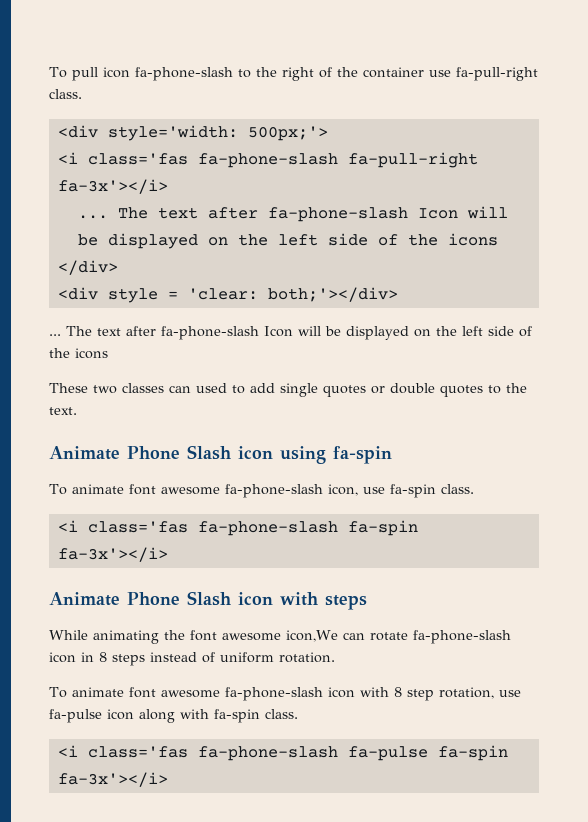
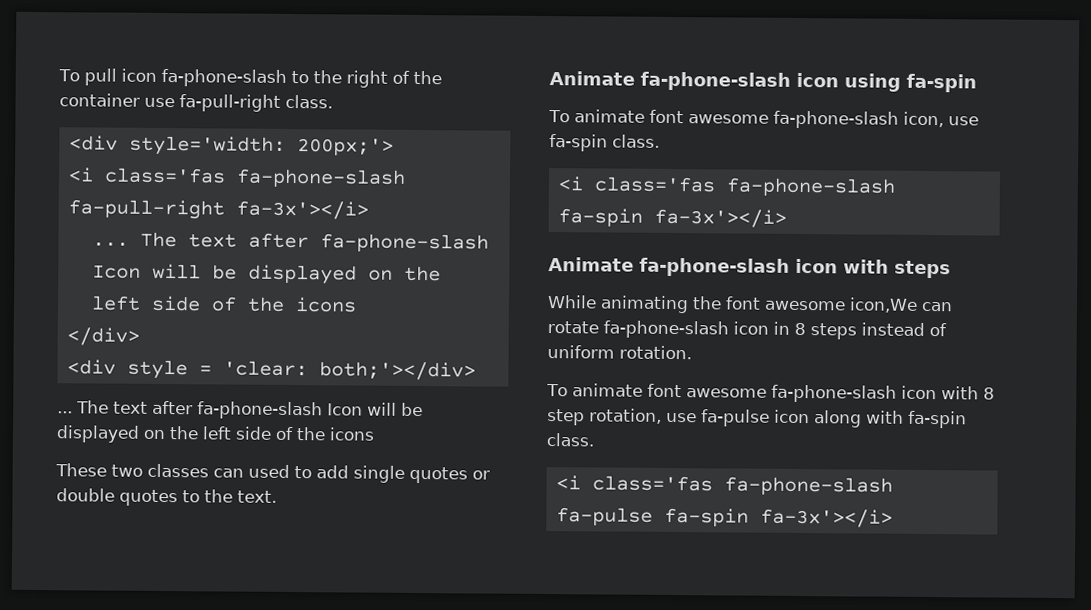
[247,126,328,141] 500px;'> -> [296,138,394,156] 200px;'>
[127,445,231,460] Phone Slash -> [640,71,791,91] fa-phone-slash
[127,591,231,606] Phone Slash -> [639,257,790,277] fa-phone-slash

